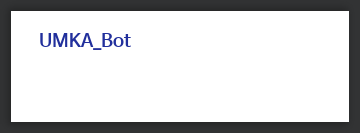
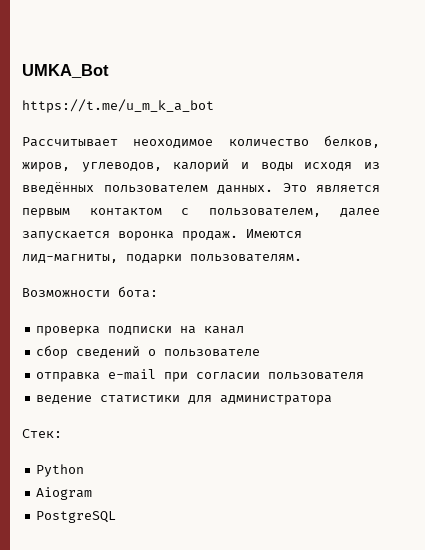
(131, 41) none -> [22,99,214,113] [22,135,380,148] [22,159,380,172] [22,182,380,194] [22,208,380,218] [22,229,302,241] [22,254,302,264] [22,286,158,298] [36,326,245,336] [36,345,261,359] [36,369,365,382] [36,395,333,405] [22,429,62,438] [36,464,85,477] [36,487,93,500] [36,511,117,523] // https://t.me/u_m_k_a_bot // Рассчитывает неоходимое количество белков, жиров, углеводов, калорий и воды исходя из введённых пользователем данных. Это является первым контактом с пользователем, далее запускается воронка продаж. Имеются лид-магниты, подарки пользователям. // Возможности бота: // проверка подписки на канал // сбор сведений о пользователе // отправка e-mail при согласии пользователя // ведение статистики для администратора // Стек: // Python // Aiogram // PostgreSQL

